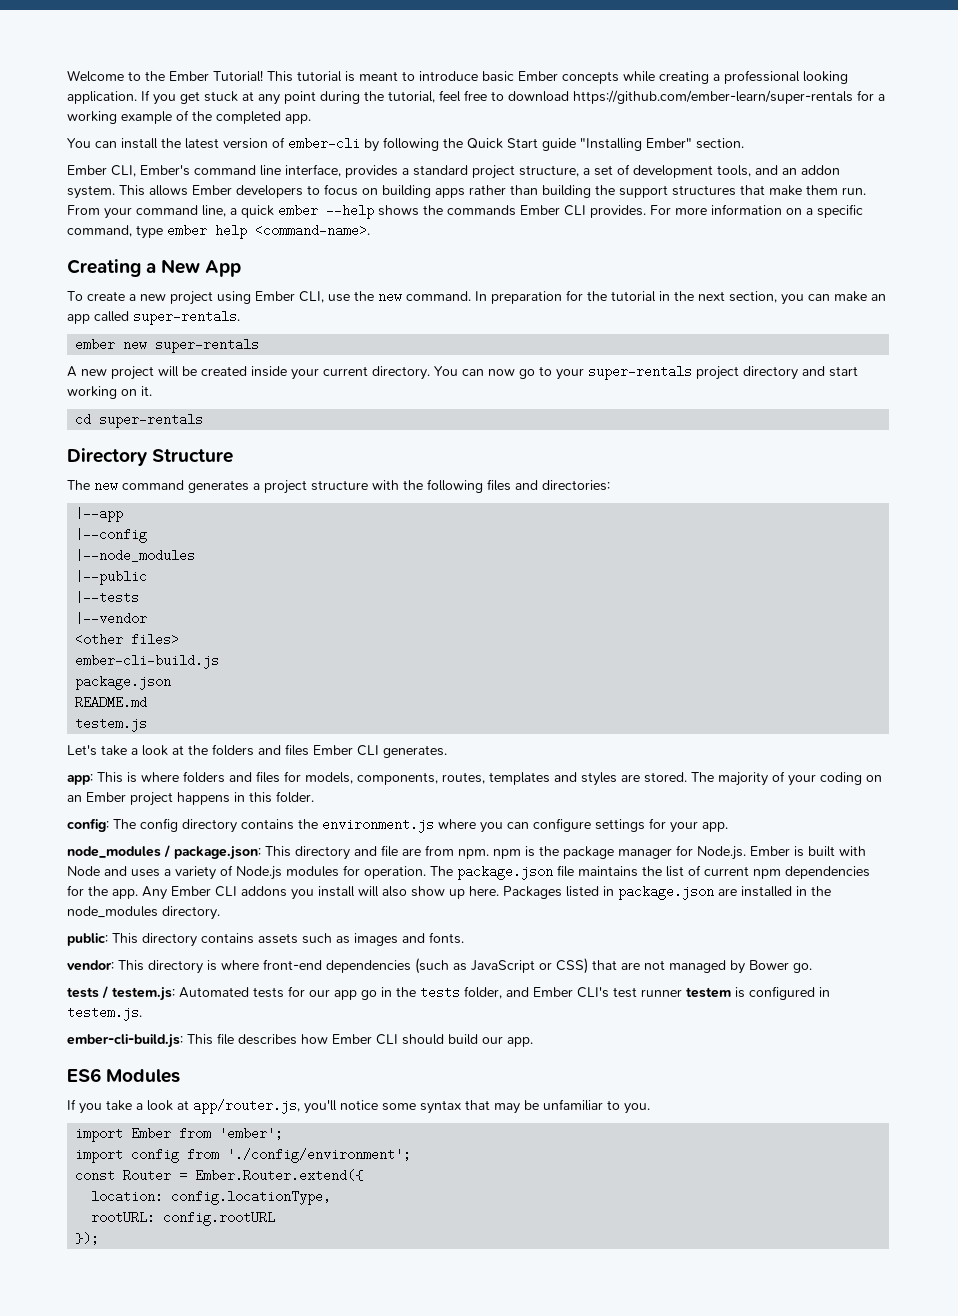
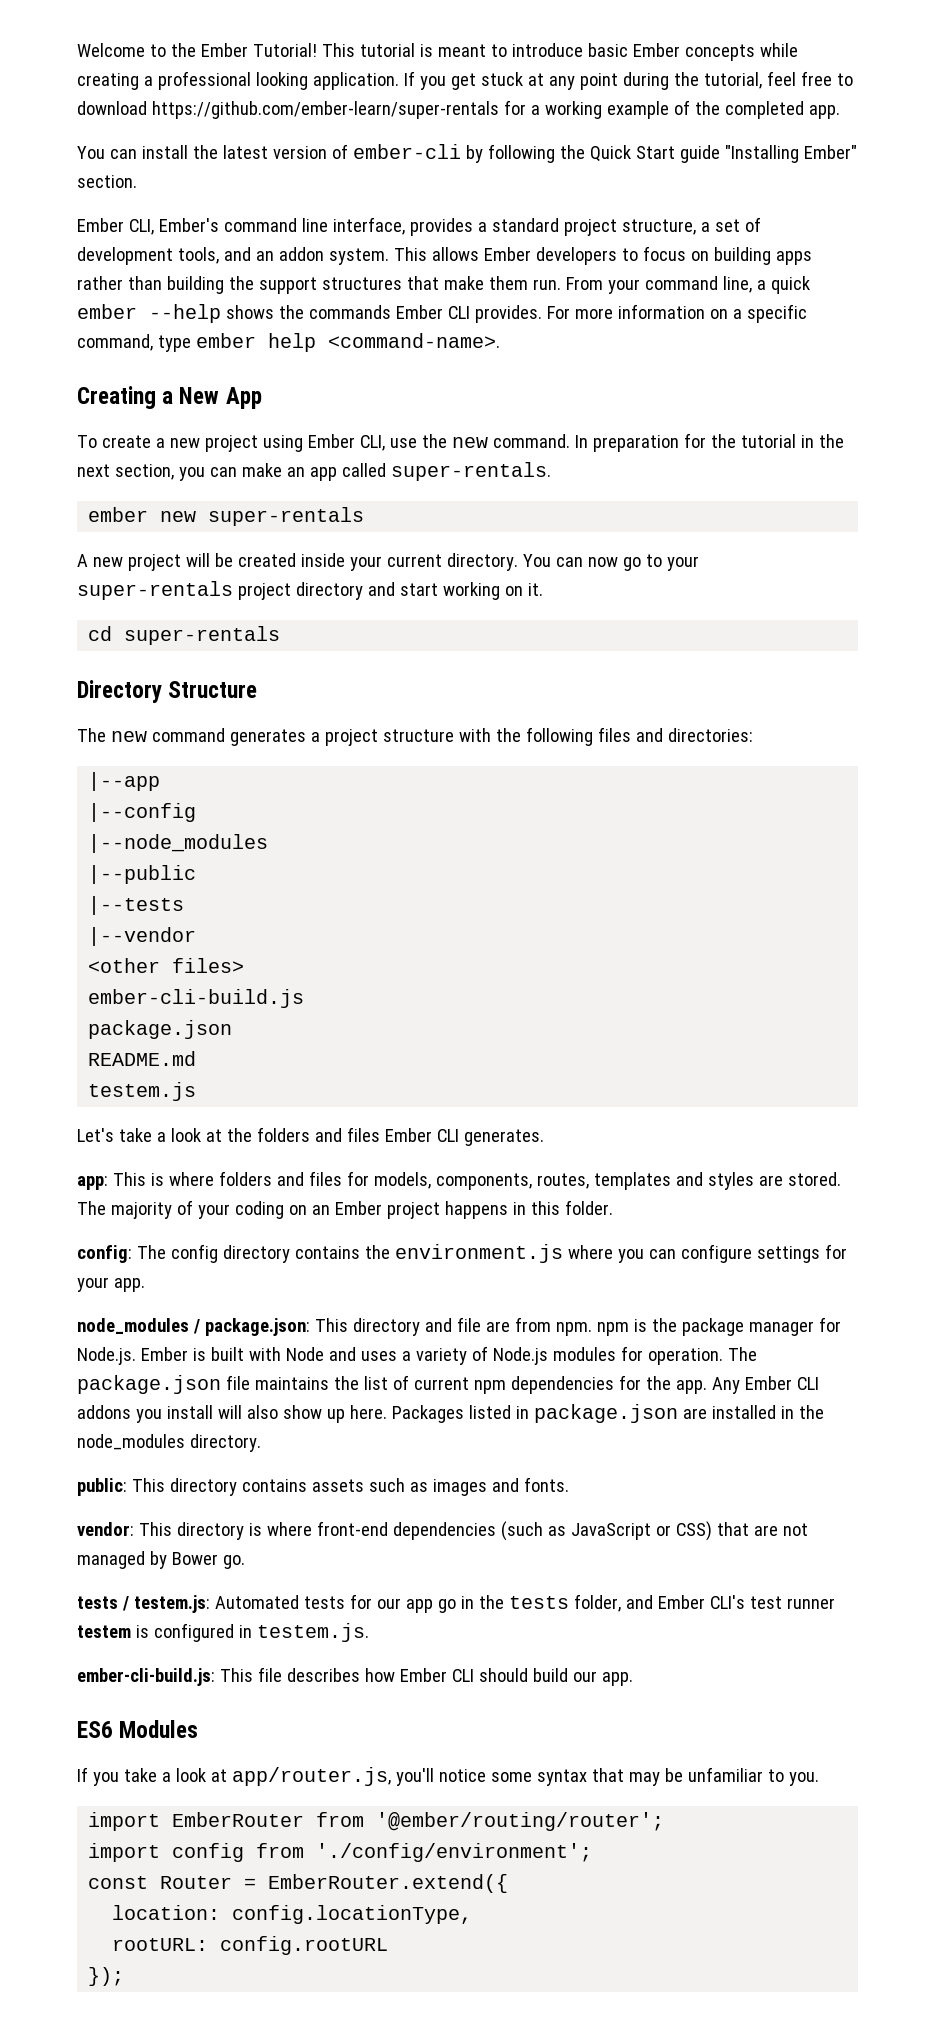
[131,1127,284,1140] Ember from 'ember'; -> [172,1812,665,1831] EmberRouter from '@ember/routing/router';
[195,1169,364,1182] Ember.Router.extend({ -> [268,1874,509,1893] EmberRouter.extend({

